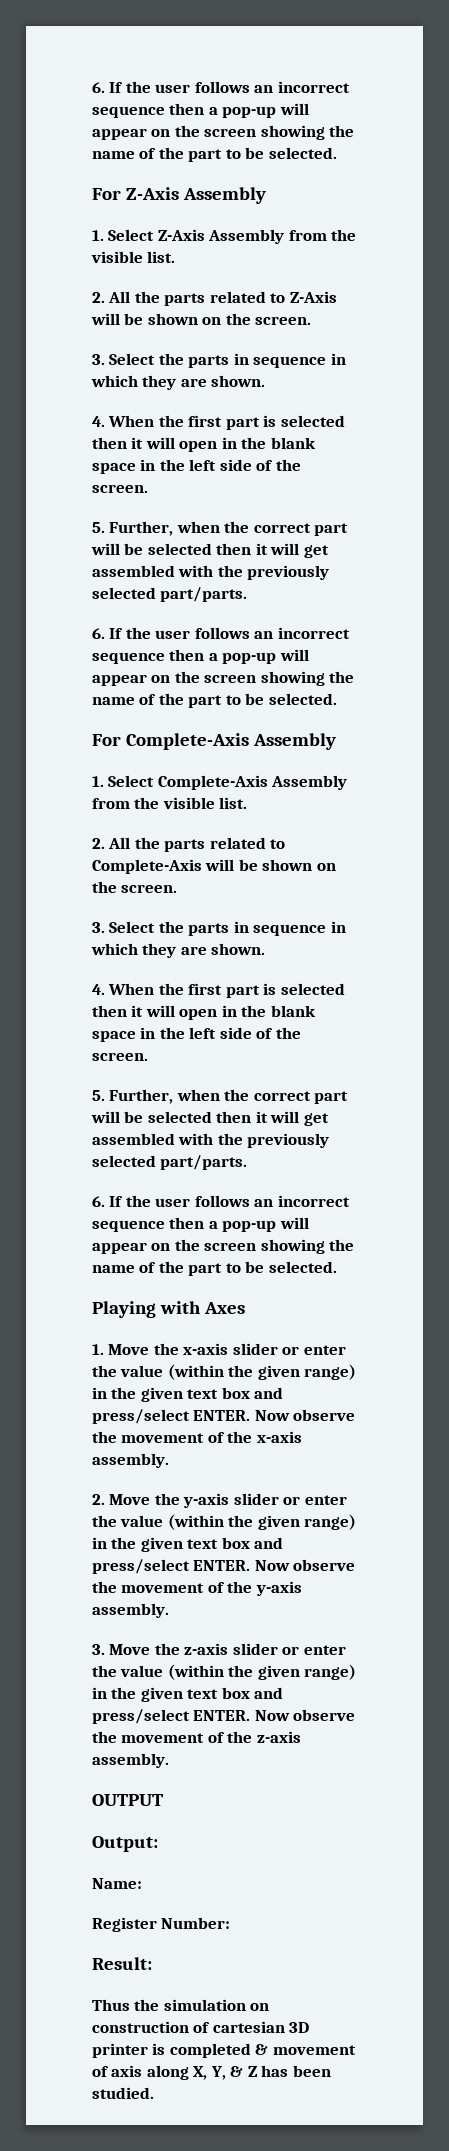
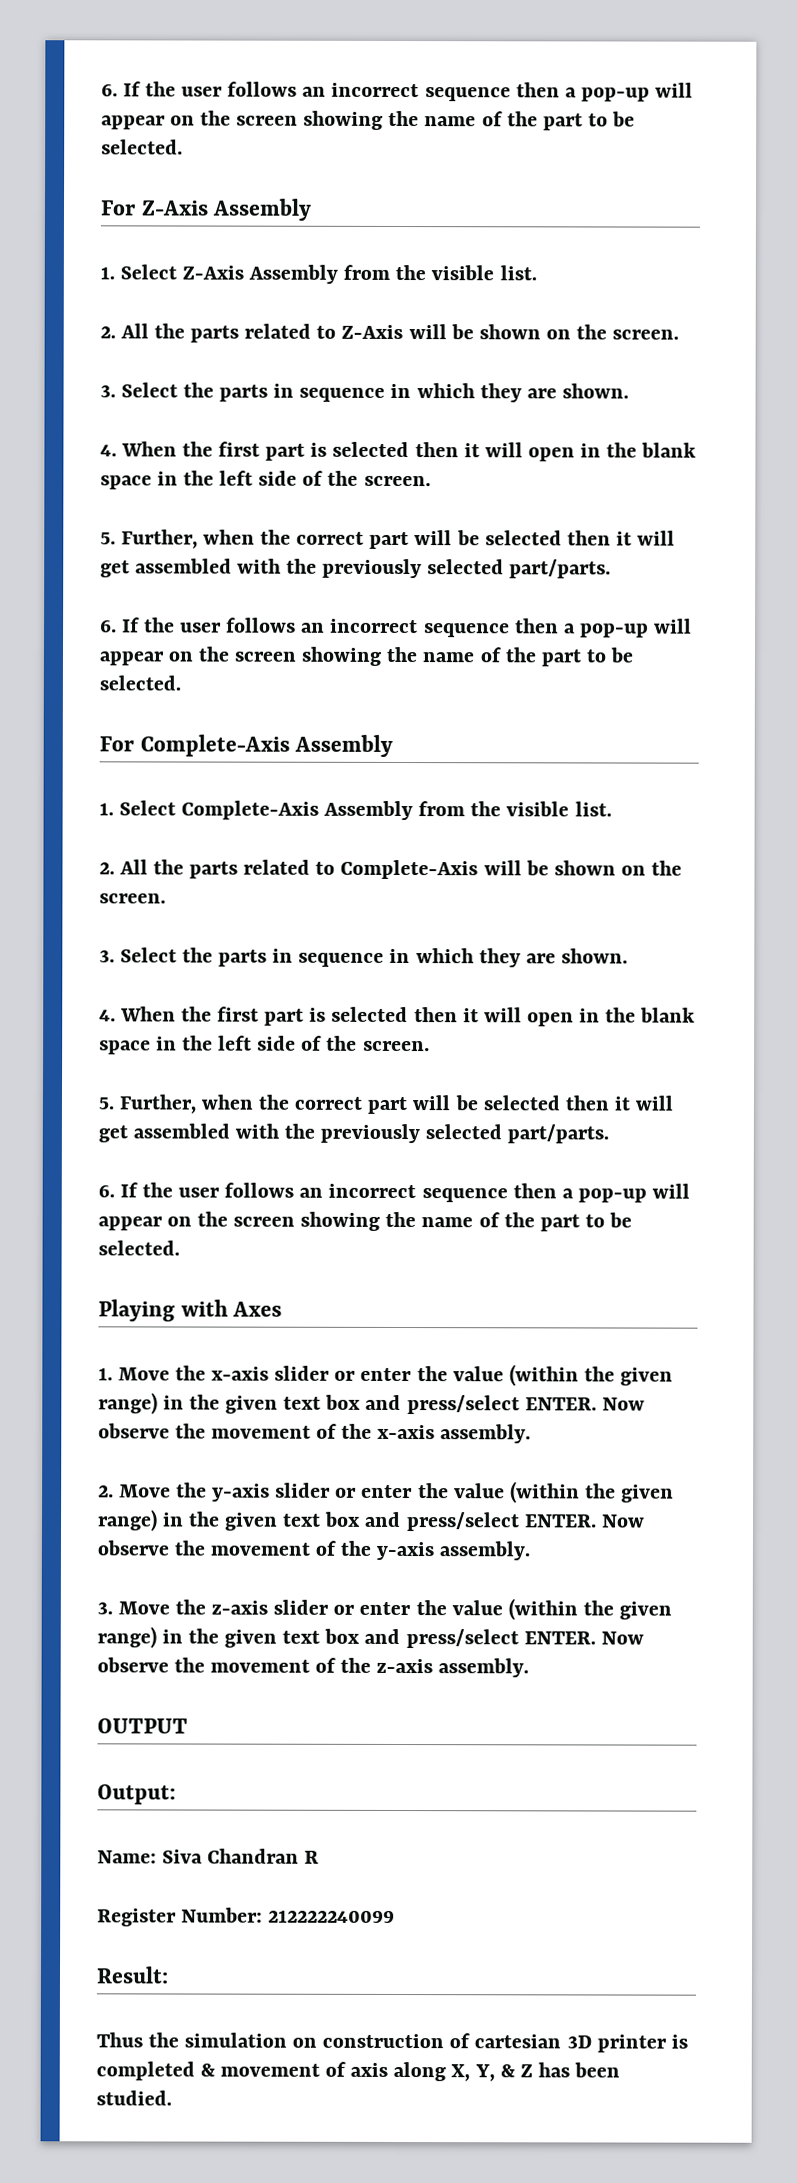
(142, 1883) none -> [162,1848,320,1864] Siva Chandran R
(231, 1923) none -> [268,1909,396,1923] 212222240099

